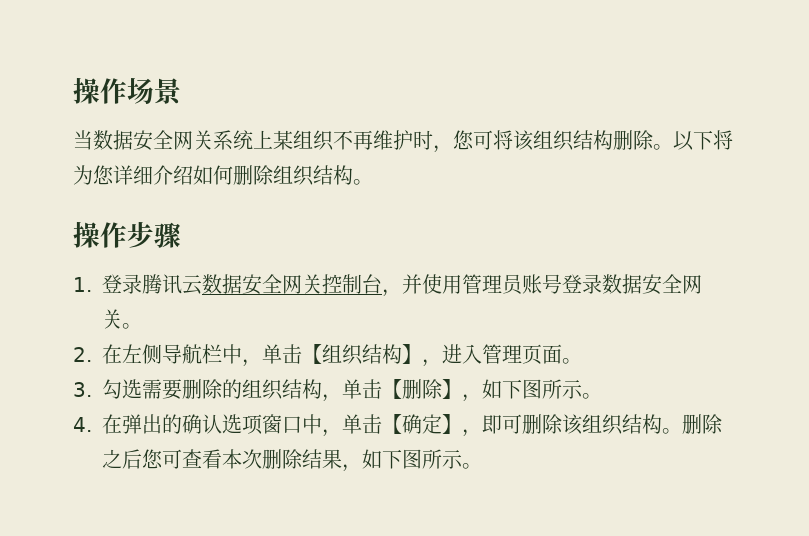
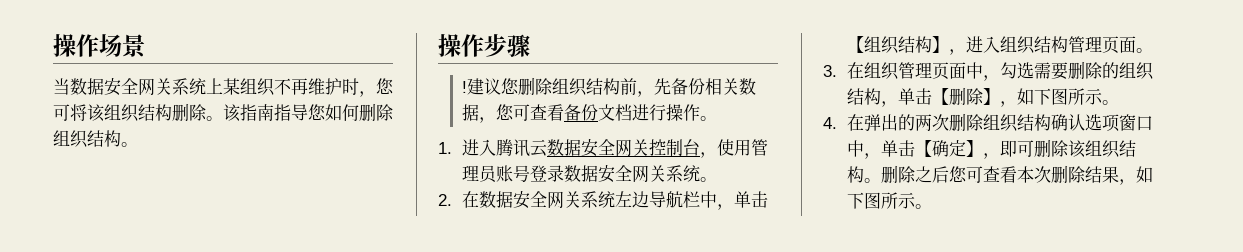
[673,130,733,151] [73,165,193,185] 以下将为您详细介绍 -> [223,104,326,122] 该指南指导您
(181, 235) none -> [461,77,756,97] [461,104,717,123] // !建议您删除组织结构前，先备份相关数据，您可查看备份文档进行操作。
[102,274,142,294] 登录 -> [461,139,496,156] 进入
[402,274,422,294] 并 -> (717, 155) none
(122, 319) none -> [665,165,700,182] 系统
[122,344,162,364] 左侧 -> [478,191,649,209] 数据安全网关系统左边
(482, 354) none -> [999,36,1068,54] 组织结构
(92, 389) none -> [846,62,1000,81] 在组织管理页面中，
(182, 424) none -> [914,113,1051,132] 两次删除组织结构

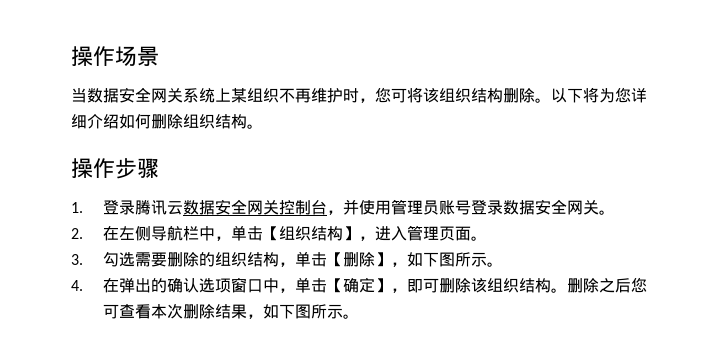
[223,104,326,122] 该指南指导您 -> [551,87,647,103] [71,114,119,129] 以下将为您详细介绍
[461,77,756,97] [461,104,717,123] // !建议您删除组织结构前，先备份相关数据，您可查看备份文档进行操作。 -> (159, 168) none
[461,139,496,156] 进入 -> [102,200,135,215] 登录
(717, 155) none -> [342,199,359,215] 并
[665,165,700,182] 系统 -> (599, 207) none
[478,191,649,209] 数据安全网关系统左边 -> [118,226,151,241] 左侧
[999,36,1068,54] 组织结构 -> (407, 233) none
[846,62,1000,81] 在组织管理页面中， -> (83, 259) none
[914,113,1051,132] 两次删除组织结构 -> (167, 285) none

